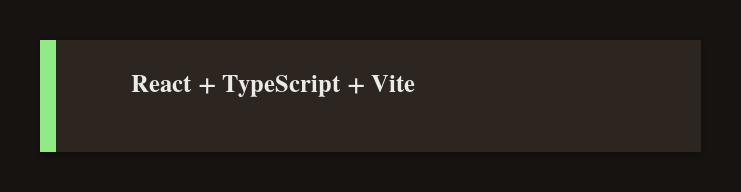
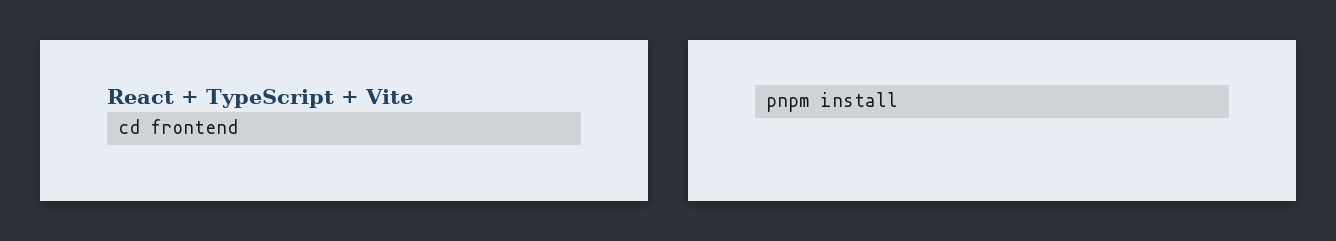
(416, 83) none -> [117,119,238,134] [765,92,898,112] // cd frontend // pnpm install

